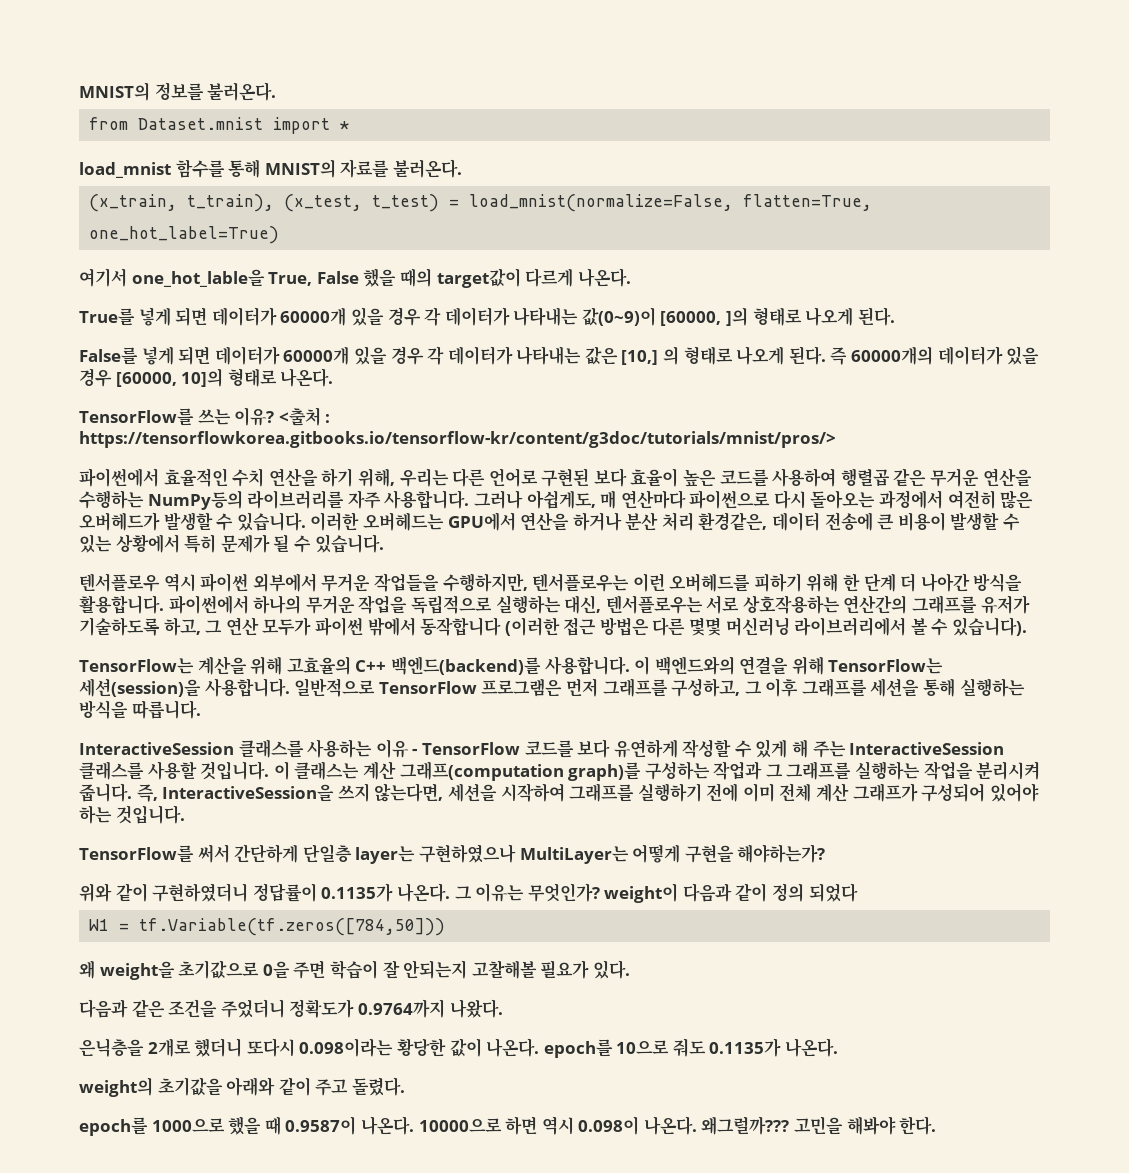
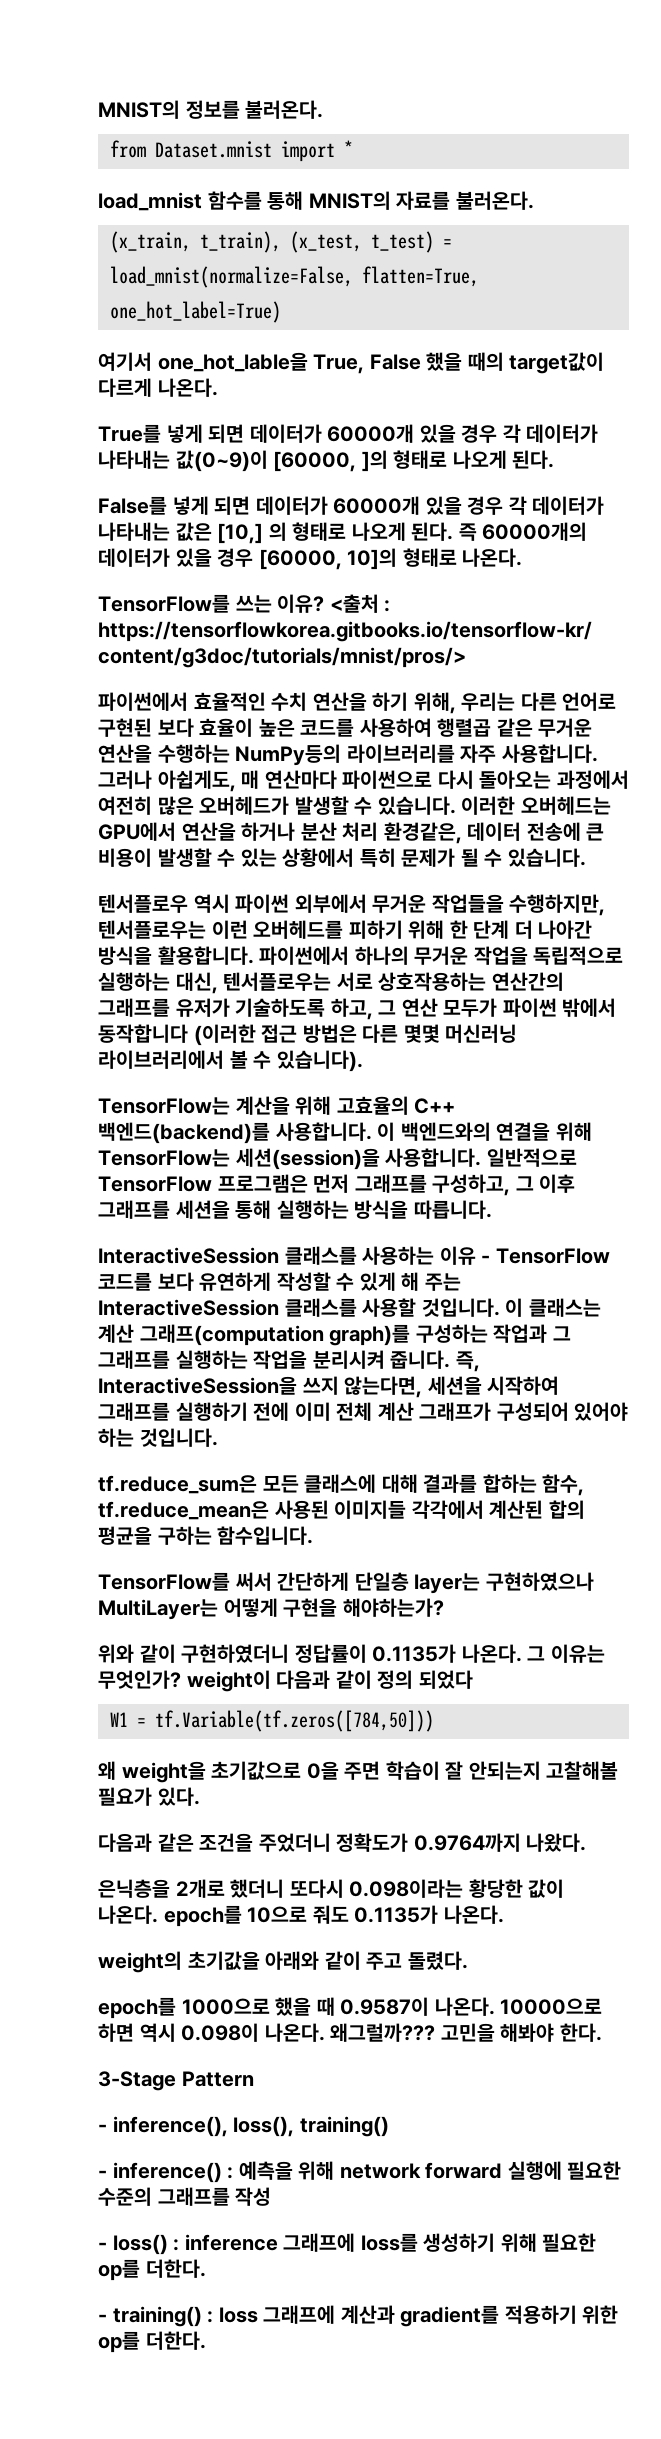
(185, 814) none -> [98,1474,585,1496] [98,1500,585,1520] [98,1526,314,1545] // tf.reduce_sum은 모든 클래스에 대해 결과를 합하는 함수, tf.reduce_mean은 사용된 이미지들 각각에서 계산된 합의 평균을 구하는 함수입니다.
(937, 1125) none -> [98,2071,254,2091] [98,2116,389,2137] [98,2161,622,2183] [98,2187,272,2206] [98,2233,597,2255] [98,2259,206,2281] [98,2305,619,2327] [98,2331,206,2353] // 3-Stage Pattern // - inference(), loss(), training() // - inference() : 예측을 위해 network forward 실행에 필요한 수준의 그래프를 작성 // - loss() : inference 그래프에 loss를 생성하기 위해 필요한 op를 더한다. // - training() : loss 그래프에 계산과 gradient를 적용하기 위한 op를 더한다.

